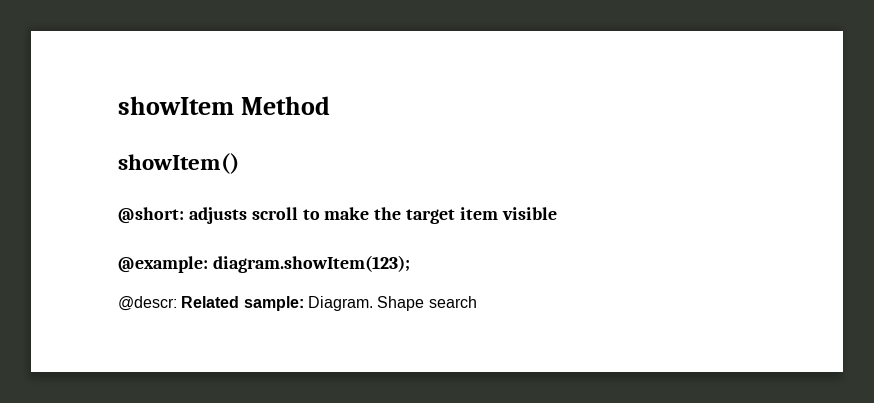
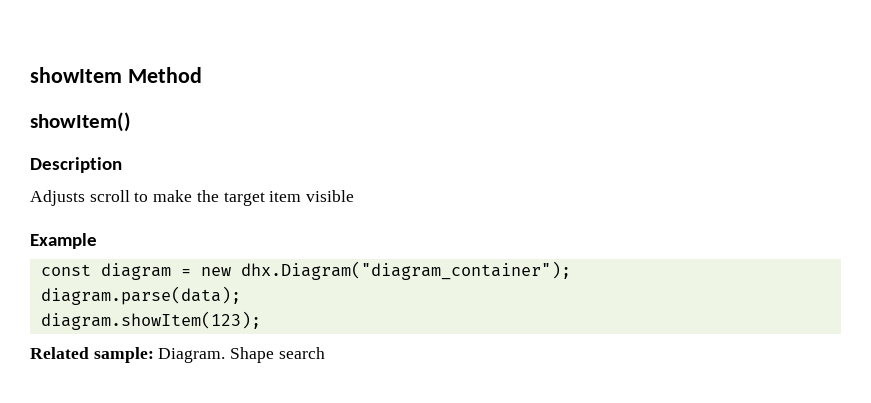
[118,207,247,224] @short: adjusts -> [30,157,122,173] [30,190,85,206] Description // Adjusts
[118,256,208,273] @example: -> [30,233,97,249] [40,261,571,280] [40,286,241,305] Example // const diagram = new dhx.Diagram("diagram_container"); // diagram.parse(data); //
[118,296,177,311] @descr: -> (261, 320) none

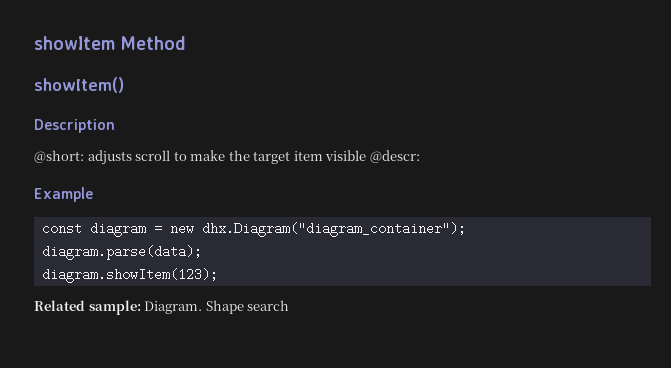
[30,190,85,206] Adjusts -> [34,150,132,165] @short: adjusts
(355, 196) none -> [369,150,420,163] @descr:

